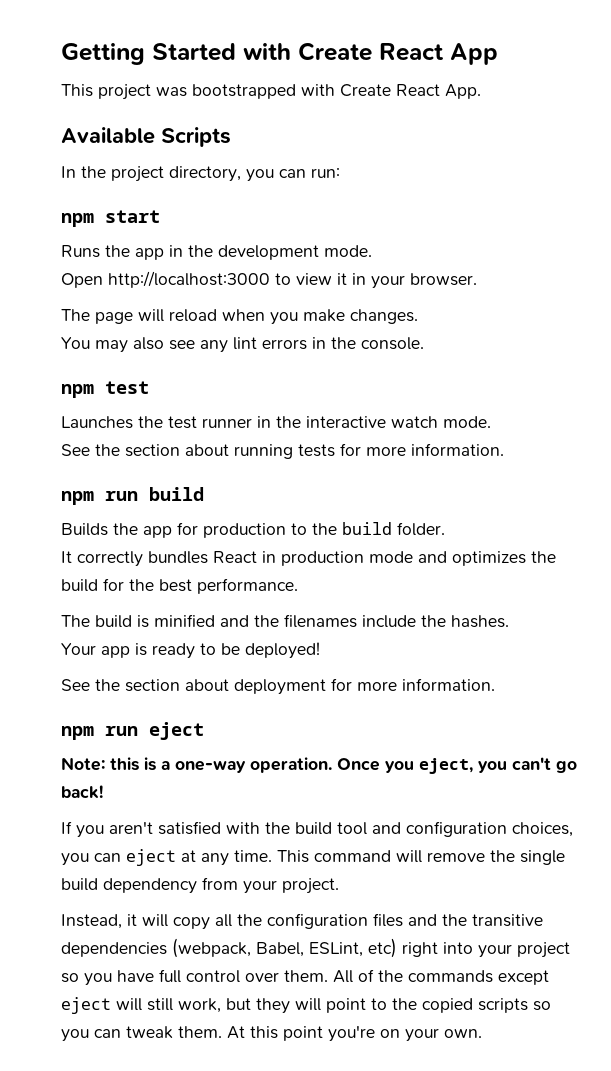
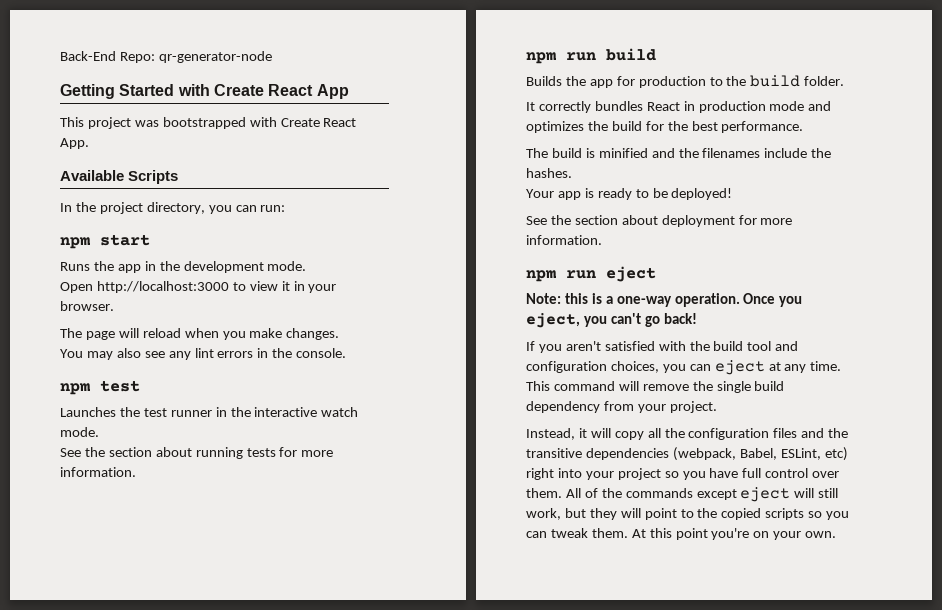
(61, 54) none -> [60,51,272,63] Back-End Repo: qr-generator-node //

